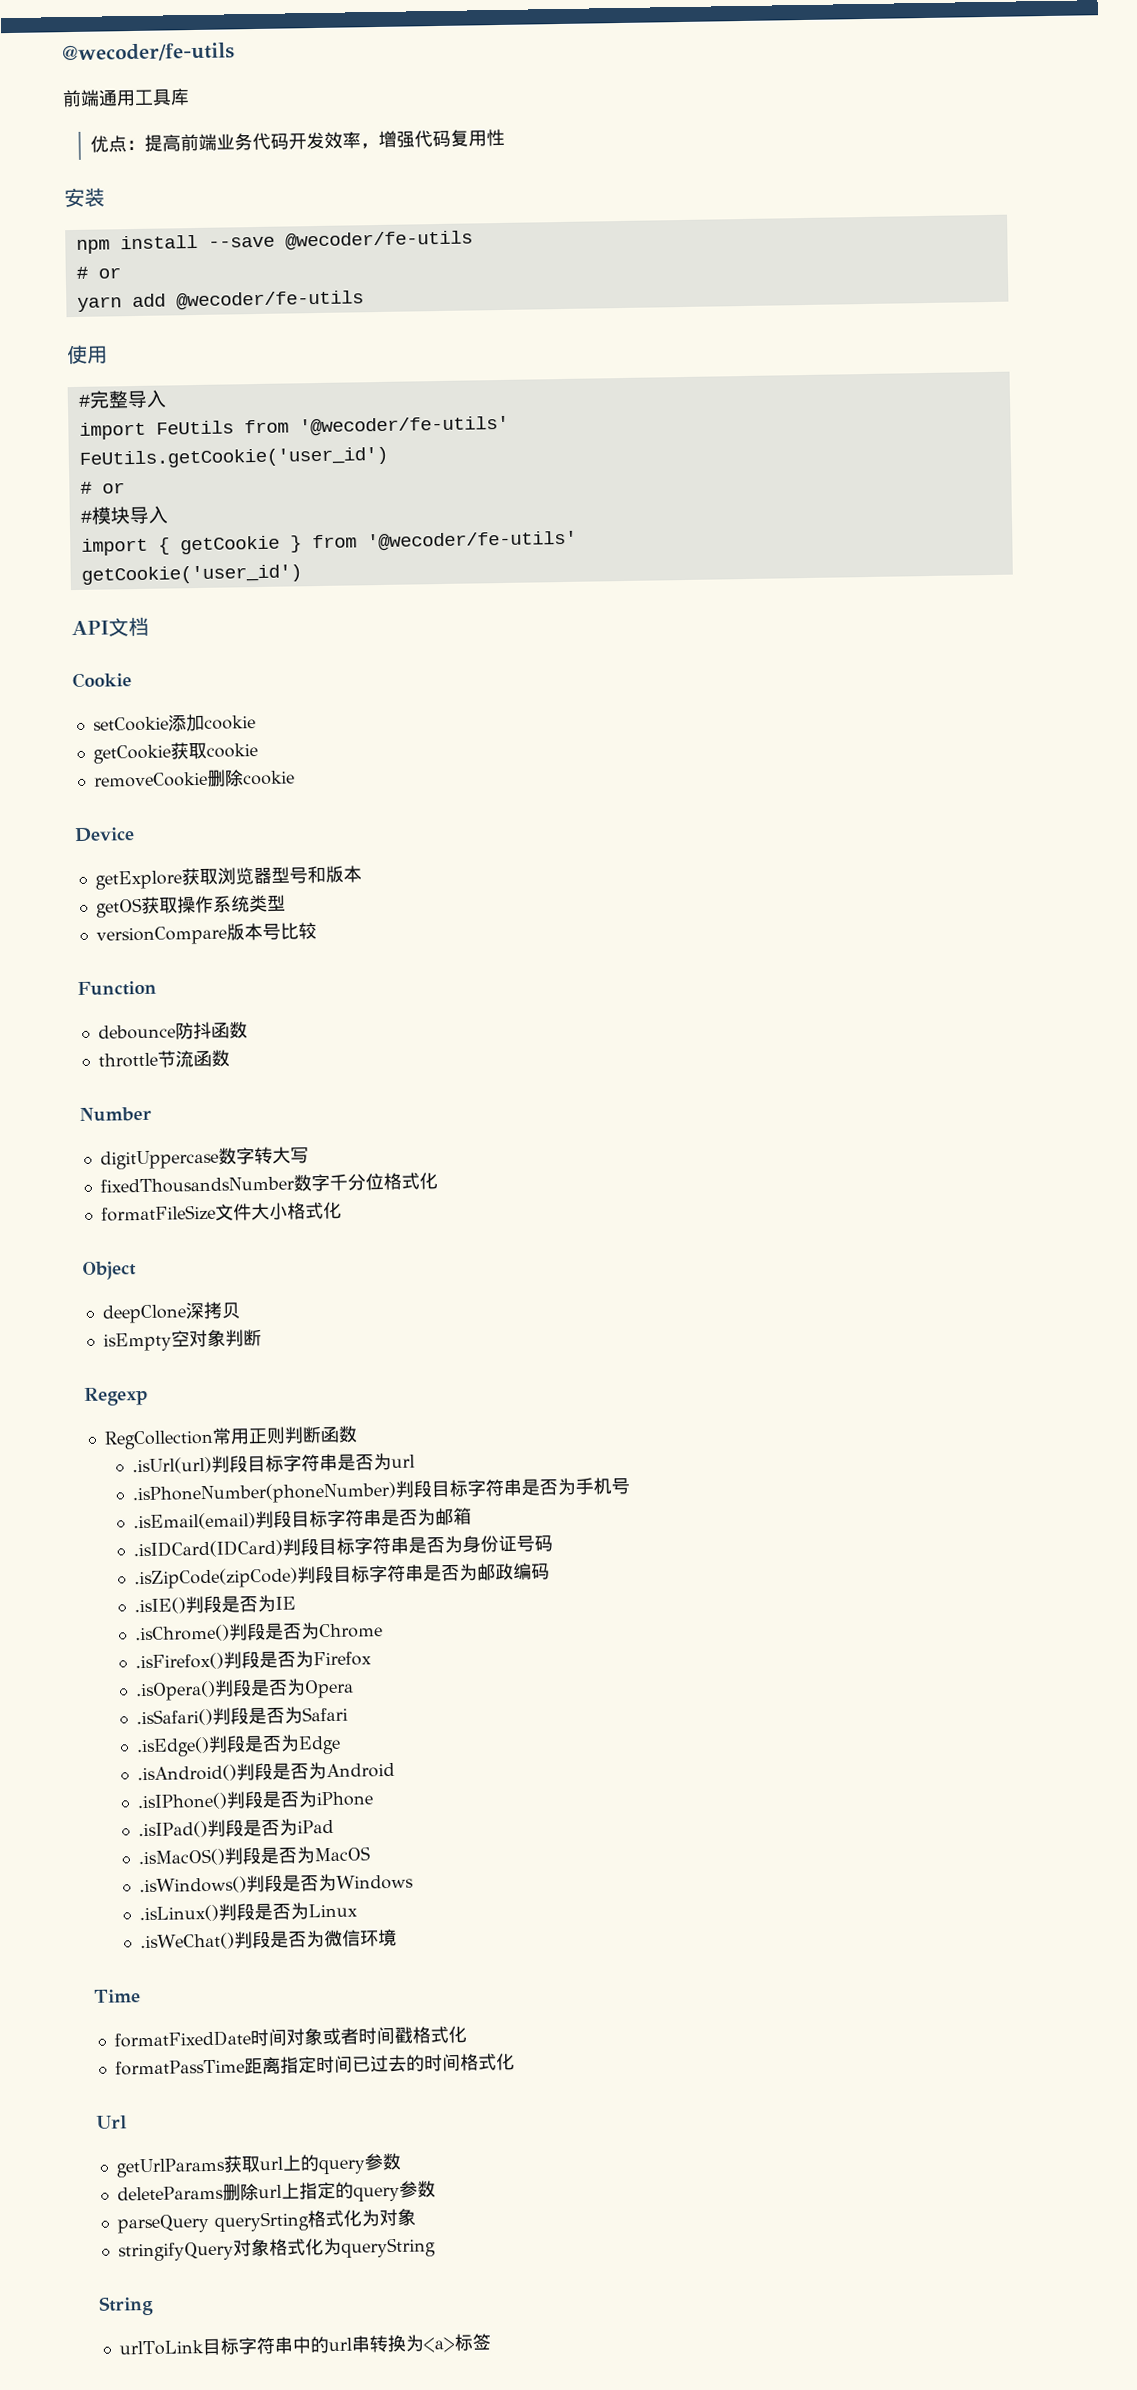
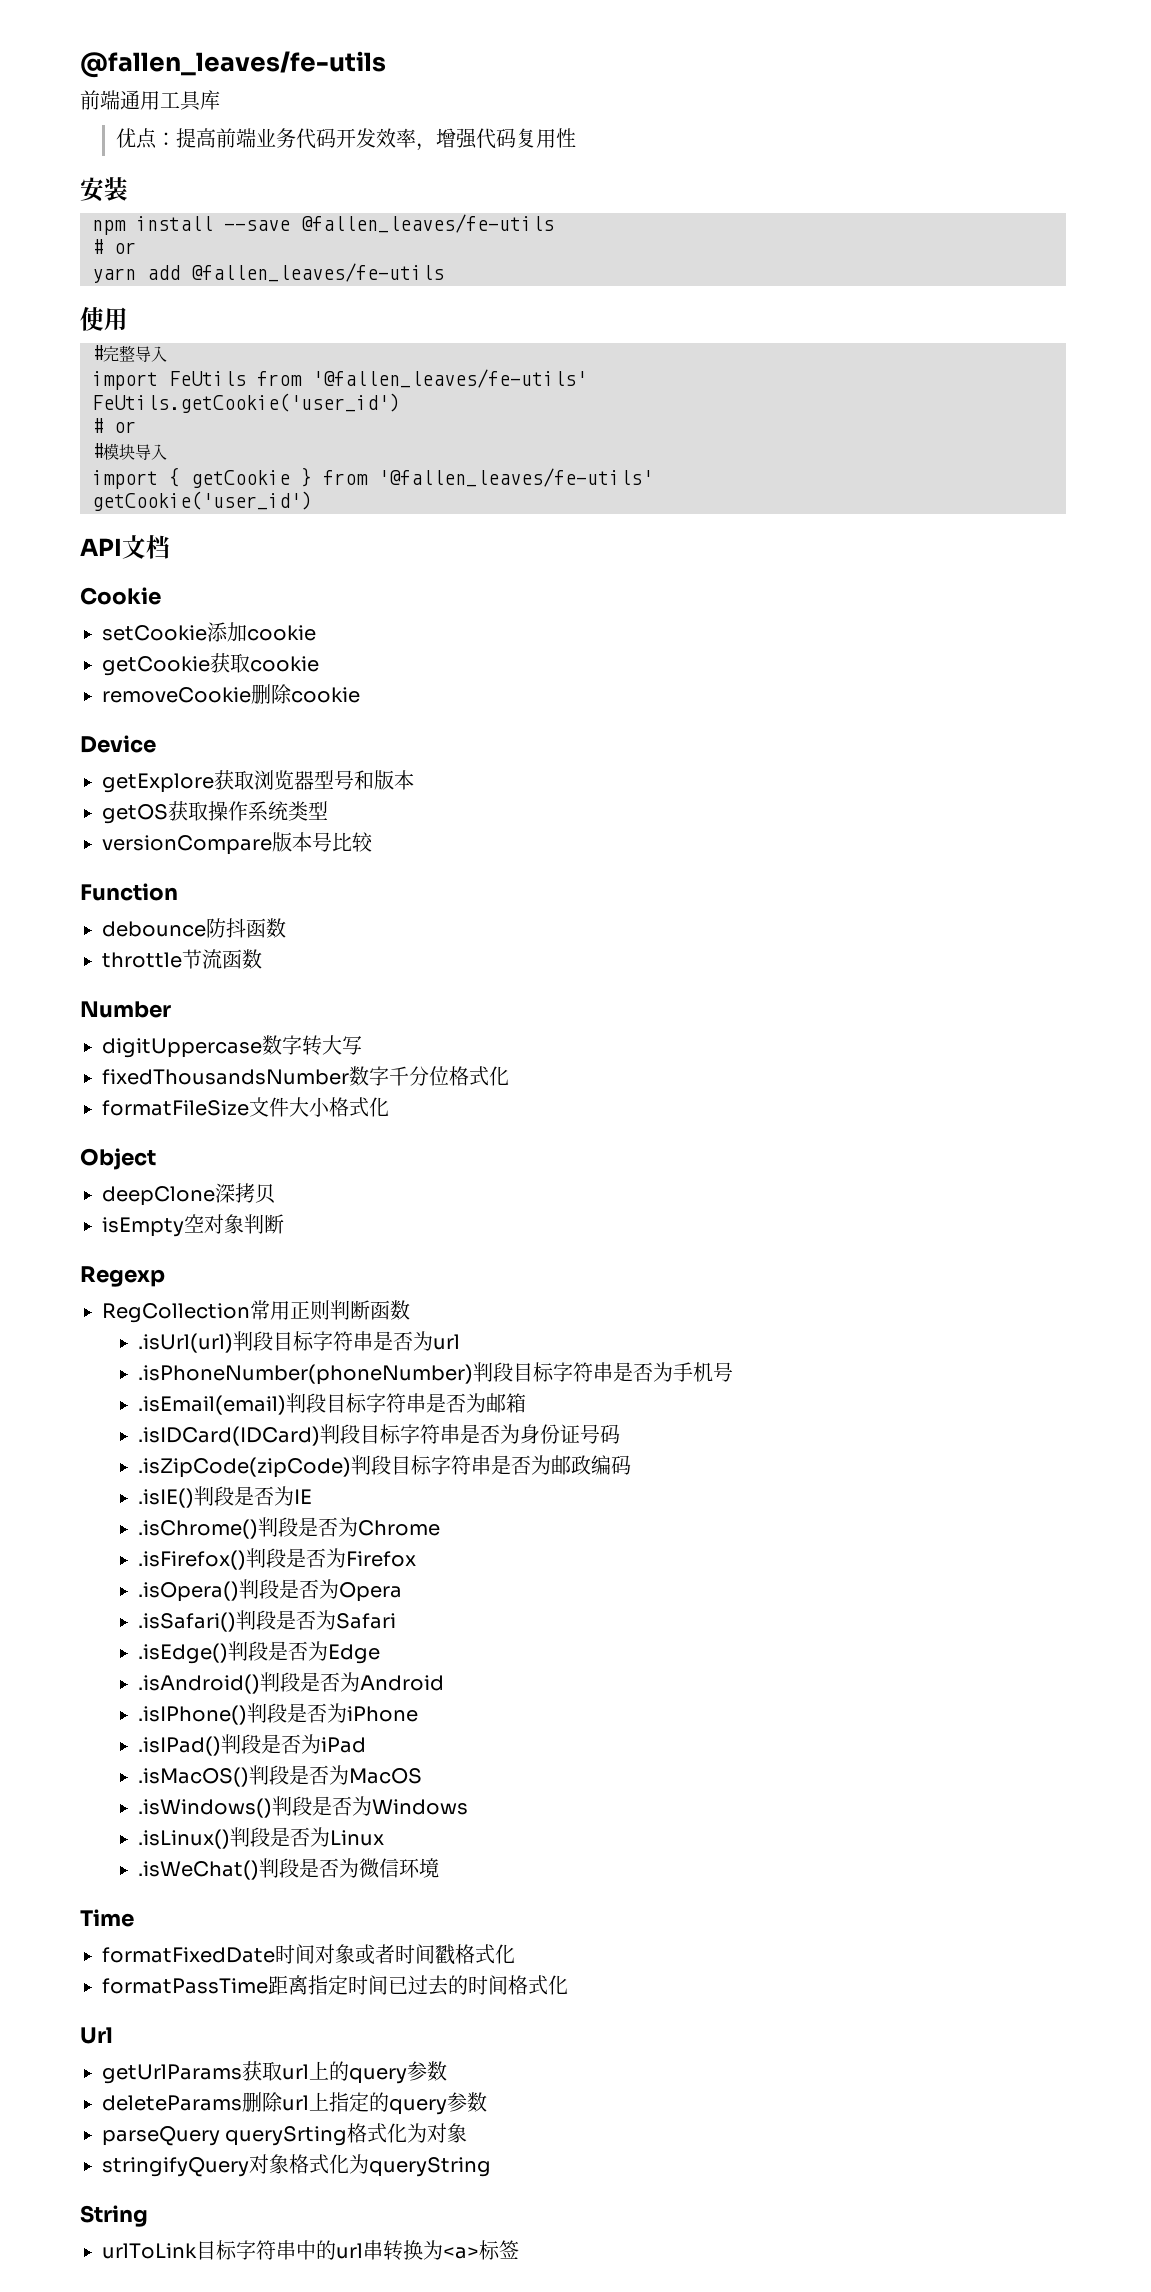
[62,42,235,63] @wecoder/fe-utils -> [80,51,386,78] @fallen_leaves/fe-utils
[284,230,473,251] @wecoder/fe-utils -> [301,214,554,233] @fallen_leaves/fe-utils
[175,290,364,311] @wecoder/fe-utils -> [191,263,444,282] @fallen_leaves/fe-utils
[298,415,509,437] '@wecoder/fe-utils' -> [312,369,587,388] '@fallen_leaves/fe-utils'
[366,530,577,552] '@wecoder/fe-utils' -> [378,468,653,487] '@fallen_leaves/fe-utils'

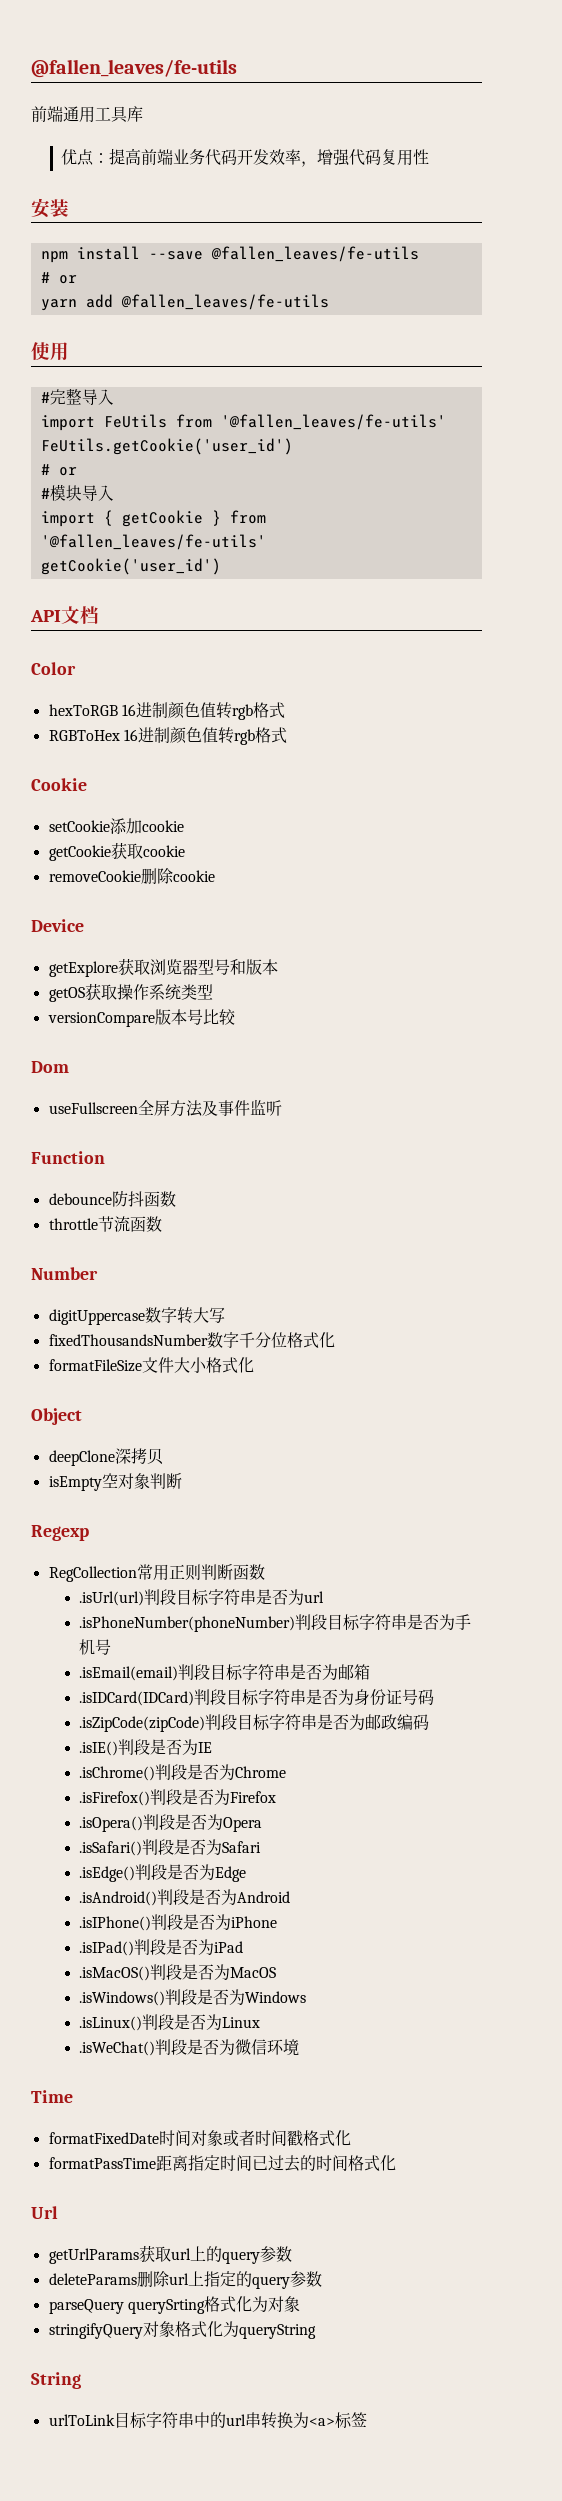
(170, 547) none -> [31,662,76,675] [48,702,285,720] [48,727,287,745] // Color // hexToRGB 16进制颜色值转rgb格式 // RGBToHex 16进制颜色值转rgb格式
(373, 842) none -> [31,1061,69,1073] [48,1099,282,1117] // Dom // useFullscreen全屏方法及事件监听

